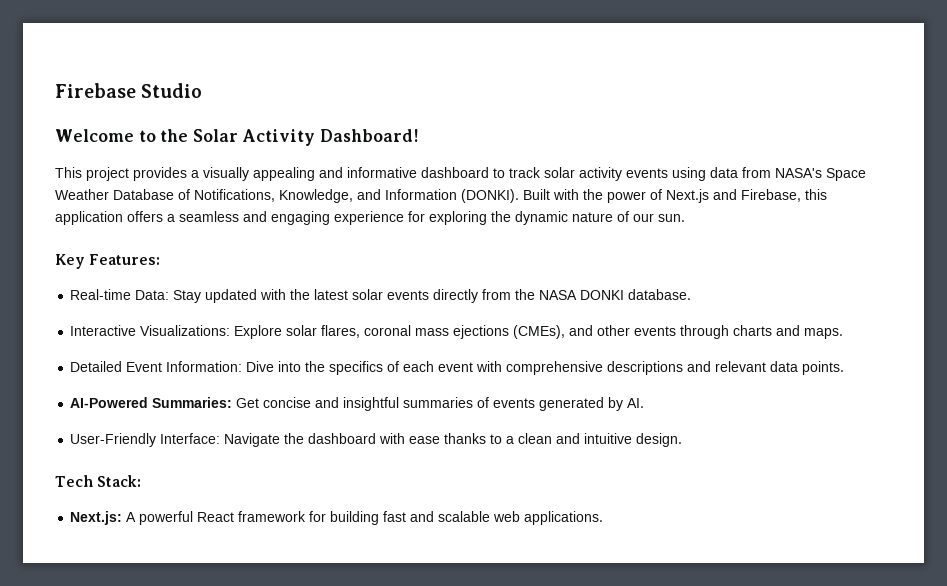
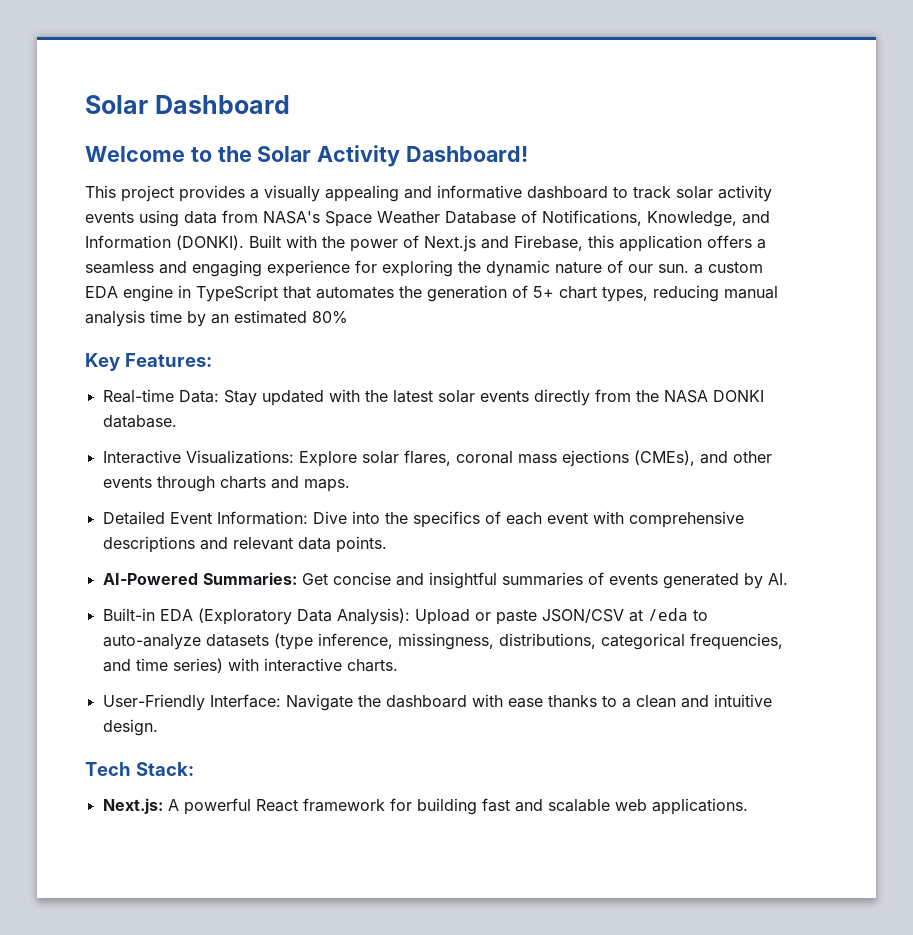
[55,83,203,98] Firebase Studio -> [85,95,290,114] Solar Dashboard
(685, 218) none -> [694,261,763,274] [85,285,778,302] [85,310,348,327] a custom EDA engine in TypeScript that automates the generation of 5+ chart types, reducing manual analysis time by an estimated 80%
(645, 403) none -> [102,608,708,625] [102,633,783,650] [102,658,398,673] // Built-in EDA (Exploratory Data Analysis): Upload or paste JSON/CSV at /eda to auto-analyze datasets (type inference, missingness, distributions, categorical frequencies, and time series) with interactive charts.

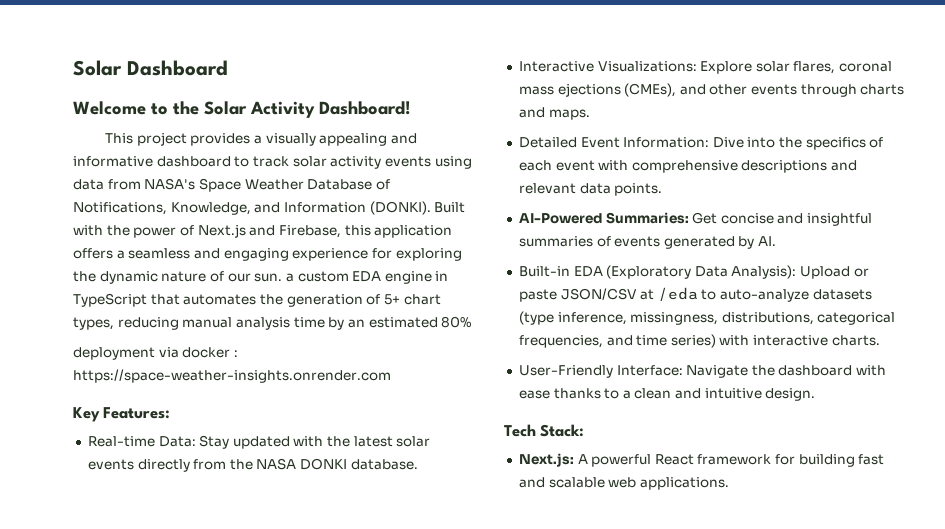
(348, 317) none -> [73,347,238,360] [73,369,391,383] // deployment via docker : https://space-weather-insights.onrender.com

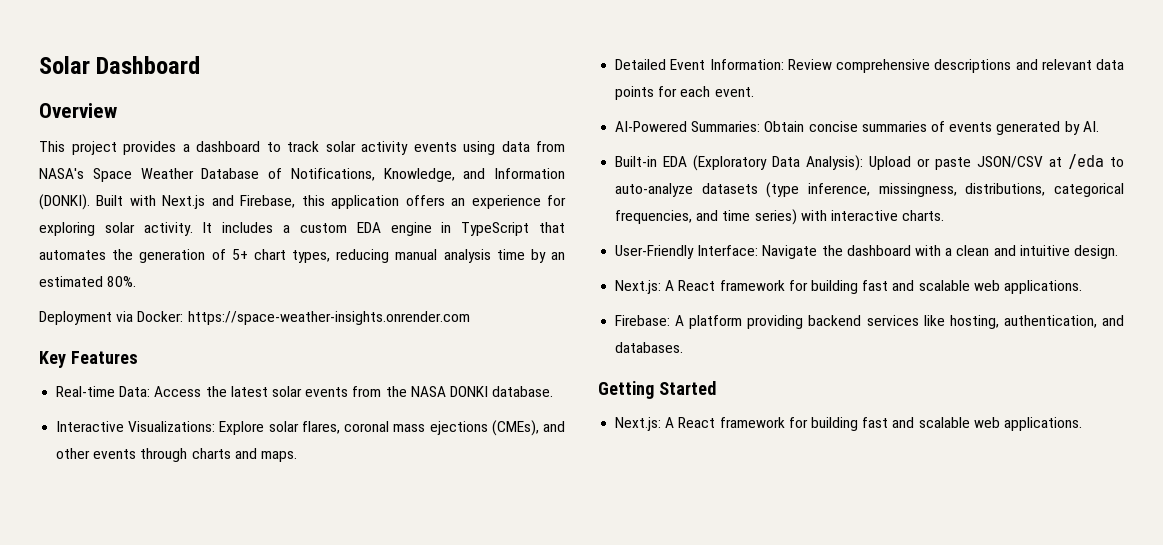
[73,101,411,118] Welcome to the Solar Activity Dashboard! -> [39,103,117,118] Overview
[265,133,417,146] [73,156,153,167] visually appealing and informative -> (190, 148) none
[106,225,194,238] the power of -> (156, 200) none
[116,248,462,261] [73,271,283,284] a seamless and engaging experience for exploring the dynamic nature of our sun. -> [451,195,566,209] [39,222,274,236] an experience for exploring solar activity. It includes
[441,316,472,328] [73,347,238,360] 80% // deployment via docker : -> [107,276,137,287] [39,311,184,325] 80%. // Deployment via Docker:
[103,407,171,419] Features: -> [70,351,138,364] Features
[199,435,324,449] Stay updated with -> [154,386,202,397] Access
[137,459,190,472] directly -> (349, 392) none
[712,137,884,150] [518,160,629,171] Dive into the specifics of each event with -> [787,59,832,70] Review
[614,183,663,196] [518,212,873,226] points. // AI-Powered Summaries: Get concise and insightful -> [615,86,754,100] [615,121,858,132] points for each event. // AI-Powered Summaries: Obtain concise
[518,388,620,399] ease thanks to -> (941, 250) none
[504,424,585,437] [518,453,885,467] [518,477,729,490] // Tech Stack: // Next.js: A powerful React framework for building fast and scalable web applications. -> [615,280,1082,294] [615,315,1124,329] [615,342,684,353] [598,381,716,399] [615,417,1082,431] // Next.js: A React framework for building fast and scalable web applications. // Firebase: A platform providing backend services like hosting, authentication, and databases. // Getting Started // Next.js: A React framework for building fast and scalable web applications.

